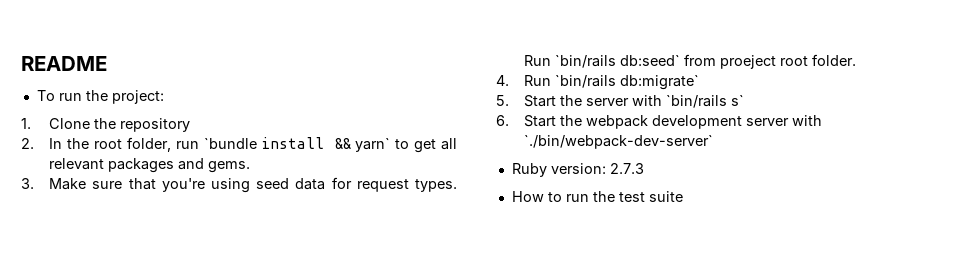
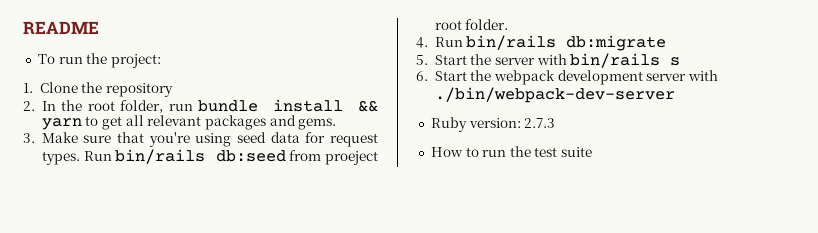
[203,138,257,149] `bundle -> [198,100,259,112] bundle
[355,138,391,152] yarn` -> [41,118,82,130] yarn
[555,55,681,68] `bin/rails db:seed` -> [115,149,286,164] bin/rails db:seed
[555,75,700,90] `bin/rails db:migrate` -> [466,35,667,51] bin/rails db:migrate
[666,95,745,108] `bin/rails s` -> [570,53,681,68] bin/rails s
[524,135,714,149] `./bin/webpack-dev-server` -> [434,87,675,103] ./bin/webpack-dev-server

